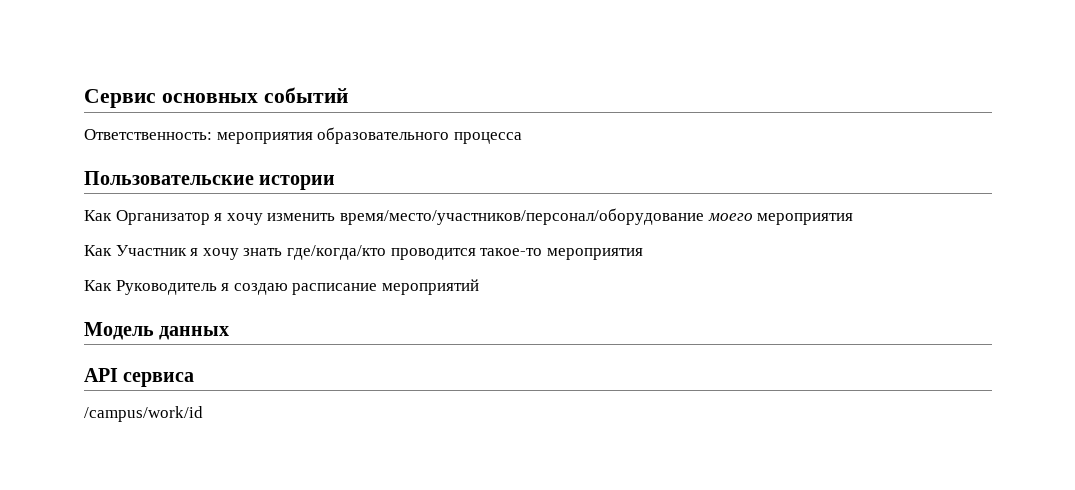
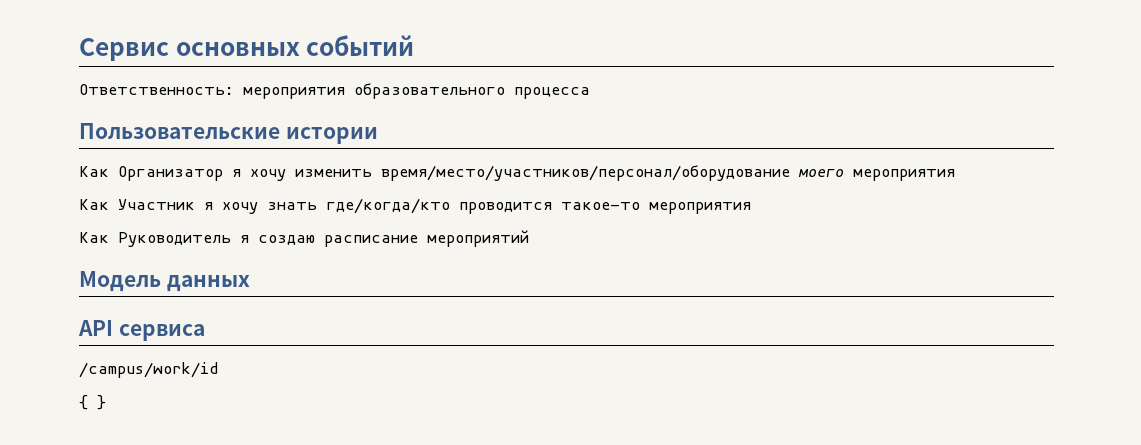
(203, 414) none -> [79,395,106,410] // { }

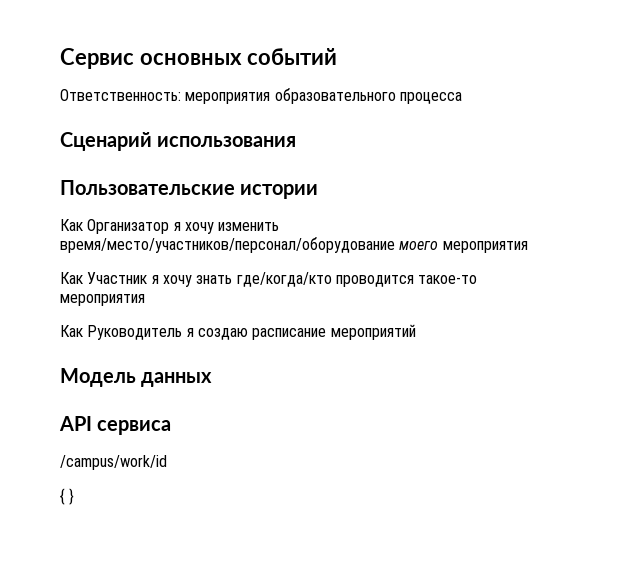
(590, 93) none -> [60,132,297,151] // Сценарий использования

